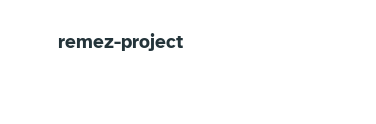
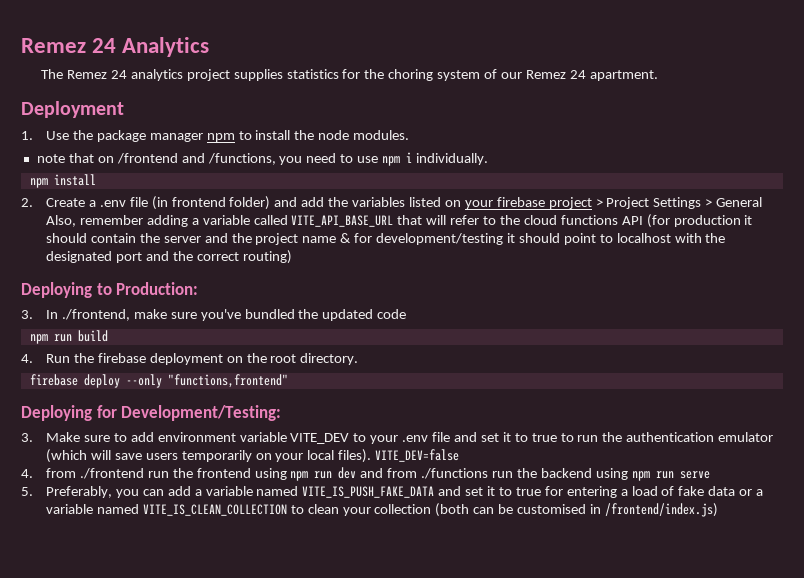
[58,33,183,51] remez-project -> [21,37,210,57] [41,69,658,81] [21,101,124,118] [21,130,410,142] [36,152,489,166] [29,174,96,188] [21,196,763,210] [45,214,753,228] [45,233,726,245] [45,250,292,264] [21,282,199,298] [21,309,407,321] [29,330,108,344] [21,353,359,365] [29,374,288,388] [21,405,282,421] [21,432,774,444] [45,449,460,463] [21,467,710,481] [21,486,764,498] [45,503,718,517] Remez 24 Analytics // The Remez 24 analytics project supplies statistics for the choring system of our Remez 24 apartment. // Deployment // 1. Use the package manager npm to install the node modules. // note that on /frontend and /functions, you need to use npm i individually. // npm install // 2. Create a .env file (in frontend folder) and add the variables listed on your firebase project > Project Settings > General Also, remember adding a variable called VITE_API_BASE_URL that will refer to the cloud functions API (for production it should contain the server and the project name & for development/testing it should point to localhost with the designated port and the correct routing) // Deploying to Production: // 3. In ./frontend, make sure you've bundled the updated code // npm run build // 4. Run the firebase deployment on the root directory. // firebase deploy --only "functions,frontend" // Deploying for Development/Testing: // 3. Make sure to add environment variable VITE_DEV to your .env file and set it to true to run the authentication emulator (which will save users temporarily on your local files). VITE_DEV=false // 4. from ./frontend run the frontend using npm run dev and from ./functions run the backend using npm run serve // 5. Preferably, you can add a variable named VITE_IS_PUSH_FAKE_DATA and set it to true for entering a load of fake data or a variable named VITE_IS_CLEAN_COLLECTION to clean your collection (both can be customised in /frontend/index.js)

